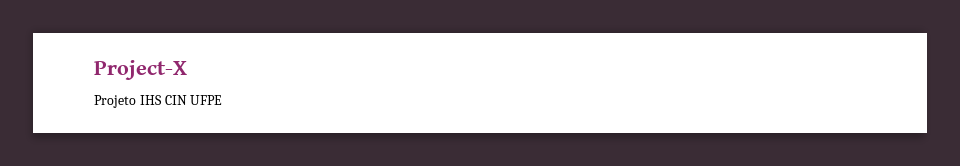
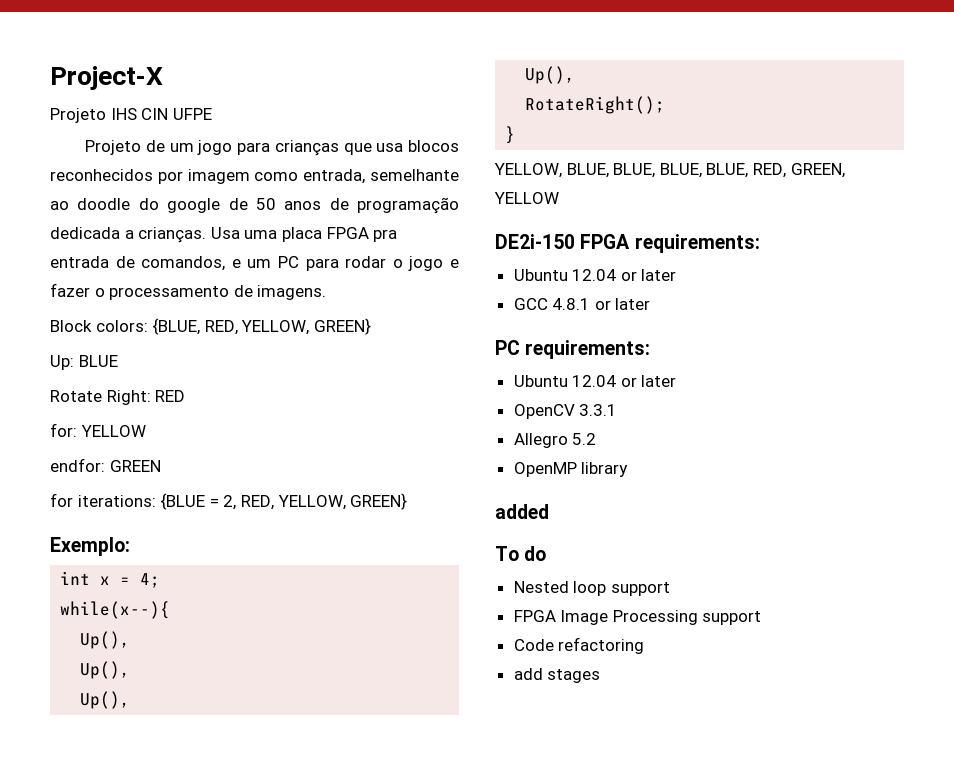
(223, 100) none -> [85,140,459,156] [50,169,460,184] [50,197,459,214] [50,227,398,243] [50,256,460,271] [50,283,327,300] [50,318,371,335] [50,355,118,370] [50,390,186,405] [50,423,146,437] [50,458,161,472] [50,493,408,510] [50,537,130,556] [60,571,161,588] [60,601,171,619] [80,631,131,649] [80,661,131,679] [80,691,131,709] [525,66,576,84] [525,96,666,114] [505,126,516,144] [494,163,845,178] [494,192,559,204] [495,234,760,253] [513,269,677,281] [513,298,651,310] [495,340,651,359] [513,375,677,387] [513,404,618,419] [513,433,597,448] [513,462,629,477] [495,504,549,519] [495,546,547,561] [513,581,670,596] [513,610,762,625] [513,637,645,654] [513,668,601,683] // Projeto de um jogo para crianças que usa blocos reconhecidos por imagem como entrada, semelhante ao doodle do google de 50 anos de programação dedicada a crianças. Usa uma placa FPGA pra entrada de comandos, e um PC para rodar o jogo e fazer o processamento de imagens. // Block colors: {BLUE, RED, YELLOW, GREEN} // Up: BLUE // Rotate Right: RED // for: YELLOW // endfor: GREEN // for iterations: {BLUE = 2, RED, YELLOW, GREEN} // Exemplo: // int x = 4; // while(x--){ // Up(), // Up(), // Up(), // Up(), // RotateRight(); // } // YELLOW, BLUE, BLUE, BLUE, BLUE, RED, GREEN, YELLOW // DE2i-150 FPGA requirements: // Ubuntu 12.04 or later // GCC 4.8.1 or later // PC requirements: // Ubuntu 12.04 or later // OpenCV 3.3.1 // Allegro 5.2 // OpenMP library // added // To do // Nested loop support // FPGA Image Processing support // Code refactoring // add stages

